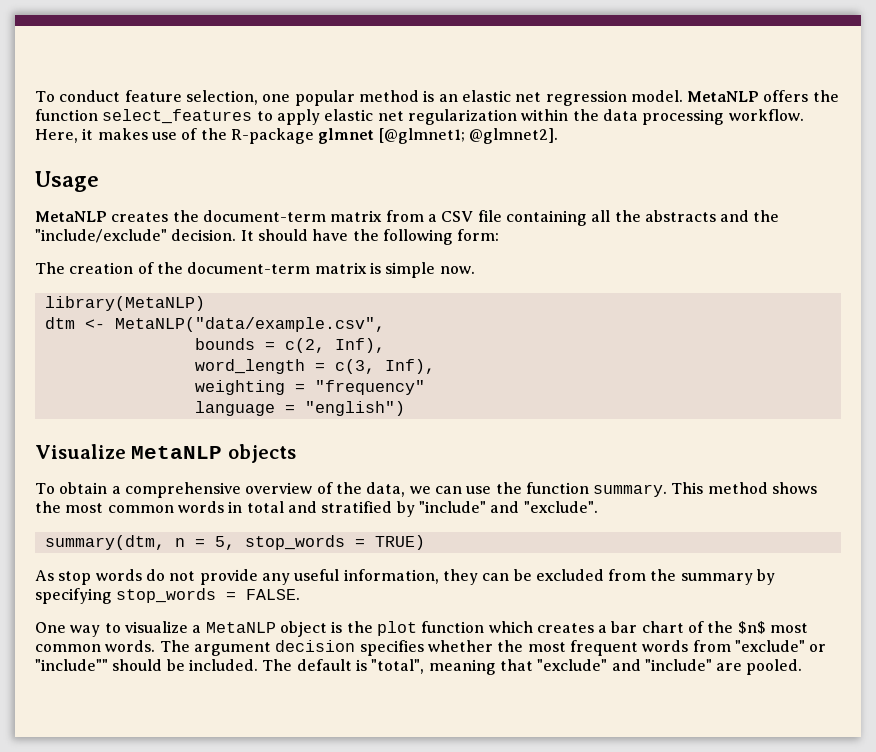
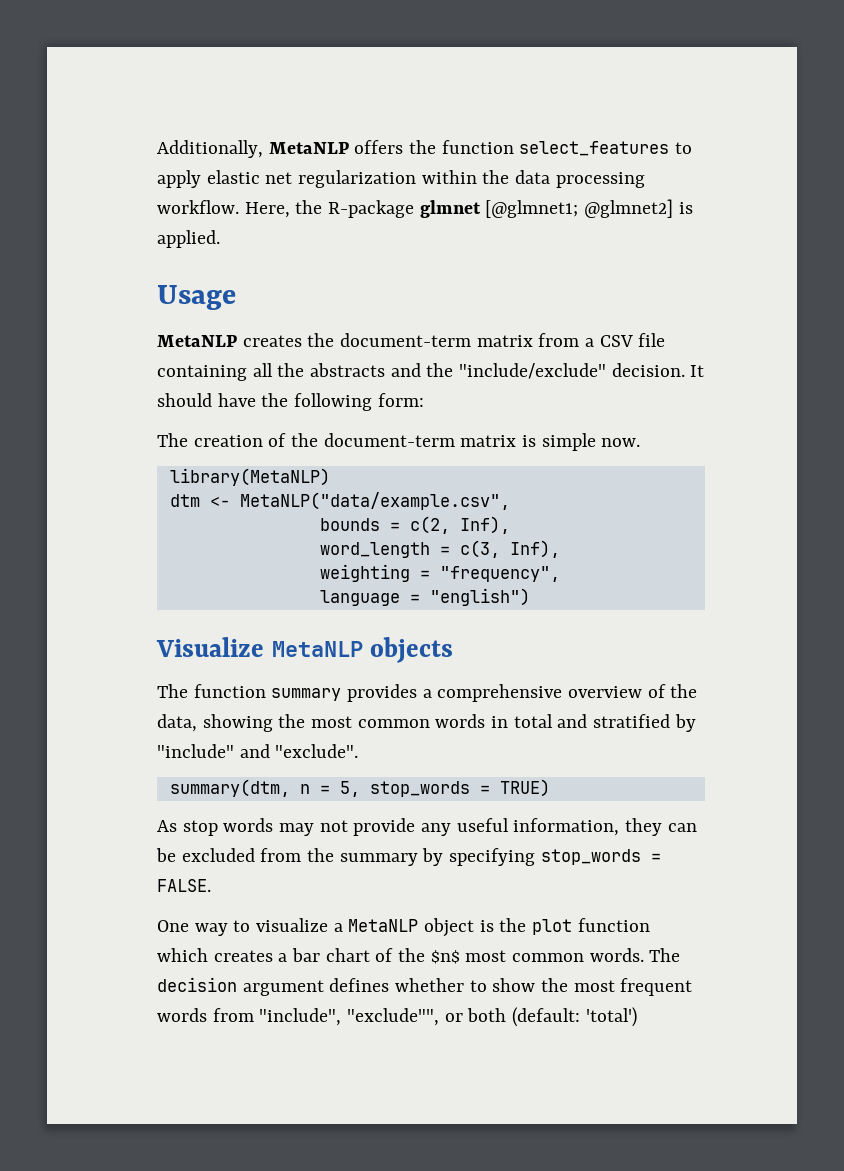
[35,90,683,106] To conduct feature selection, one popular method is an elastic net regression model. -> [157,140,263,158] Additionally,
[82,128,198,140] it makes use of -> (290, 210) none
[468,128,558,144] @glmnet2]. -> [584,199,693,218] [157,230,220,248] @glmnet2] is applied.
[314,380,425,395] "frequency" -> [439,566,560,582] "frequency",
[35,482,108,494] To obtain -> [157,684,418,702] The function summary provides
[409,482,818,497] we can use the function summary. This method shows -> [202,714,273,732] showing
[145,569,165,581] do -> [279,823,315,836] may
[193,640,493,656] argument decision specifies whether -> [157,977,536,996] decision argument defines whether to show
[734,640,827,652] [35,659,803,675] "exclude" or "include"" should be included. The default is "total", meaning that "exclude" and "include" are pooled. -> [259,1007,637,1027] "include", "exclude"", or both (default: 'total')

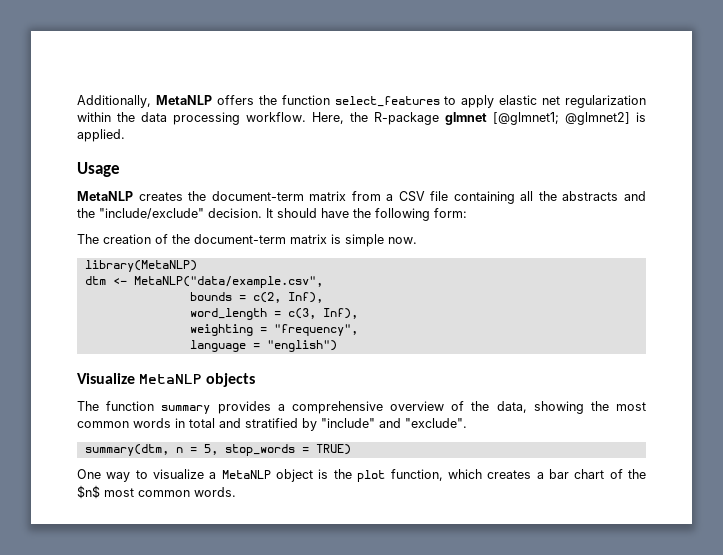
[157,818,697,836] [156,848,661,866] [157,879,211,892] // As stop words may not provide any useful information, they can be excluded from the summary by specifying stop_words = FALSE. -> (351, 449) none
[577,918,650,932] function -> [390,469,443,481] function,
[649,948,681,962] [157,977,693,996] [157,1007,637,1027] The decision argument defines whether to show the most frequent words from "include", "exclude"", or both (default: 'total') -> (236, 492) none

